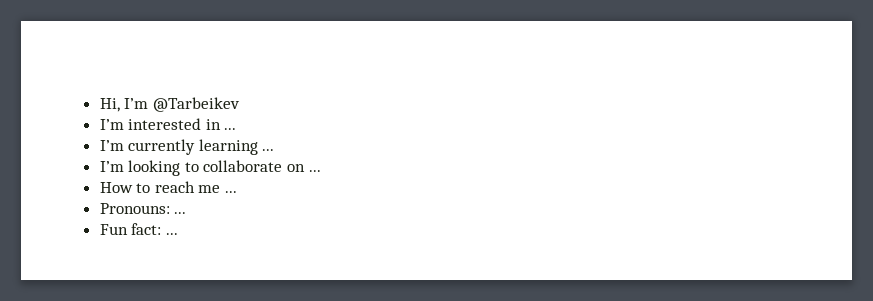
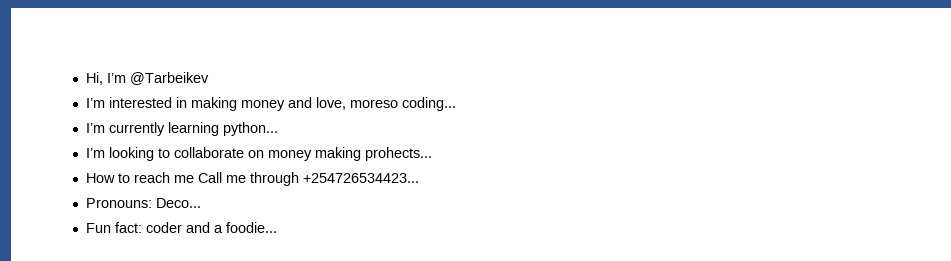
[224,128,237,130] ... -> [190,97,456,111] making money and love, moreso coding...
[262,149,275,151] ... -> [222,122,278,136] python...
[308,170,321,172] ... -> [267,147,432,161] money making prohects...
[225,191,238,193] ... -> [197,172,419,186] Call me through +254726534423...
[174,212,187,214] ... -> [155,198,201,208] Deco...
[165,233,178,235] ... -> [145,222,277,233] coder and a foodie...

